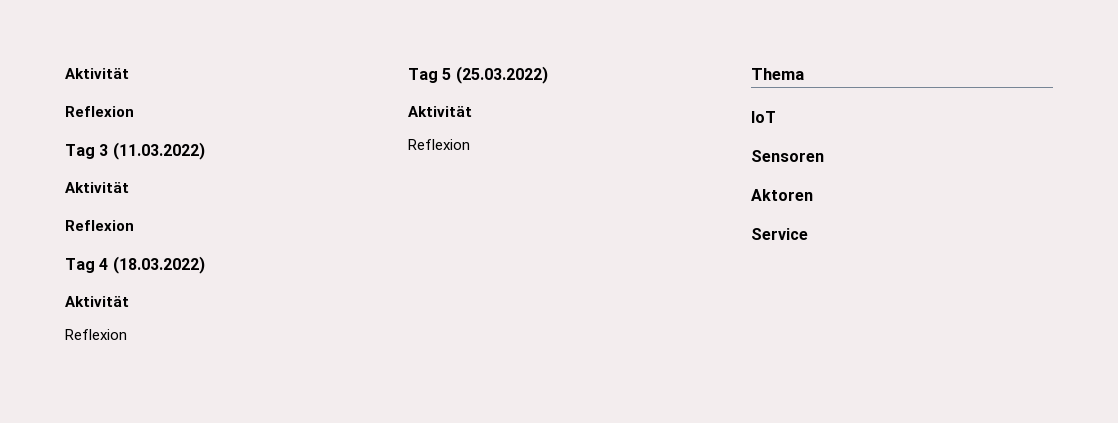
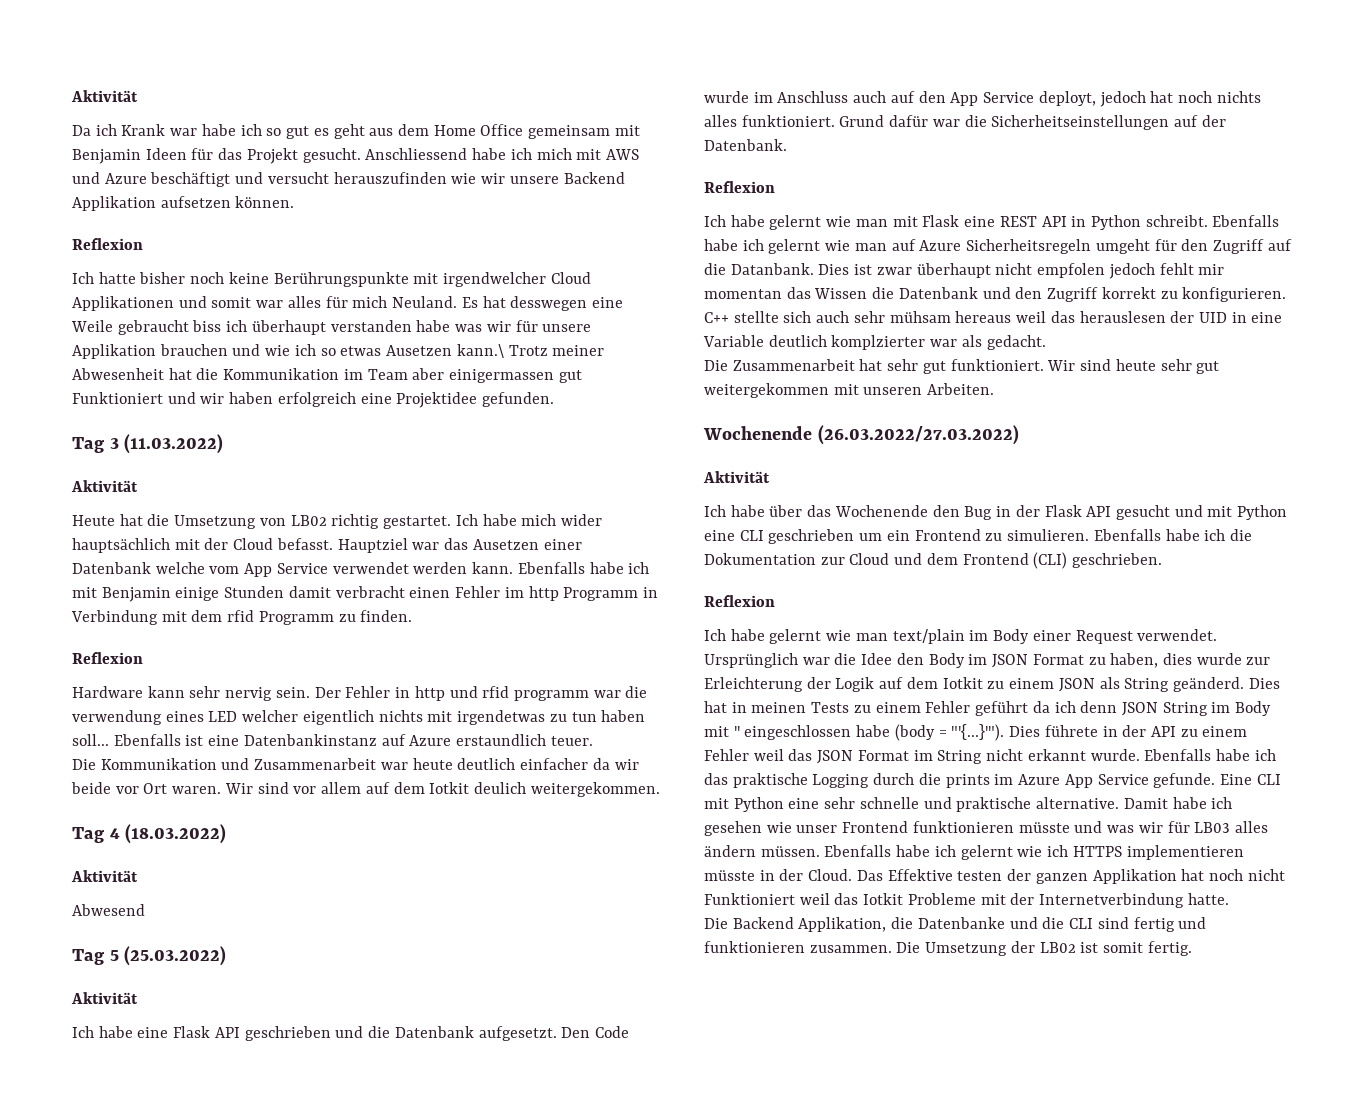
[65,68,129,79] [65,106,134,117] [65,142,205,160] [65,182,129,193] [65,220,134,231] Aktivität // Reflexion // Tag 3 (11.03.2022) // Aktivität // Reflexion -> [71,90,138,102] [72,124,640,139] [72,148,639,164] [72,172,625,187] [72,196,295,211] [72,238,143,250] [72,272,591,287] [72,296,623,311] [71,320,592,335] [72,344,605,359] [72,368,582,383] [72,392,555,408] [72,434,224,454] [71,480,138,492] [72,514,602,529] [72,538,582,553] [72,562,650,577] [72,586,658,602] [71,610,413,625] [72,652,143,664] [72,686,648,701] [72,710,646,725] [72,734,593,746] [72,758,639,770] [71,782,660,797] Aktivität // Da ich Krank war habe ich so gut es geht aus dem Home Office gemeinsam mit Benjamin Ideen für das Projekt gesucht. Anschliessend habe ich mich mit AWS und Azure beschäftigt und versucht herauszufinden wie wir unsere Backend Applikation aufsetzen können. // Reflexion // Ich hatte bisher noch keine Berührungspunkte mit irgendwelcher Cloud Applikationen und somit war alles für mich Neuland. Es hat desswegen eine Weile gebraucht biss ich überhaupt verstanden habe was wir für unsere Applikation brauchen und wie ich so etwas Ausetzen kann.\ Trotz meiner Abwesenheit hat die Kommunikation im Team aber einigermassen gut Funktioniert und wir haben erfolgreich eine Projektidee gefunden. // Tag 3 (11.03.2022) // Aktivität // Heute hat die Umsetzung von LB02 richtig gestartet. Ich habe mich wider hauptsächlich mit der Cloud befasst. Hauptziel war das Ausetzen einer Datenbank welche vom App Service verwendet werden kann. Ebenfalls habe ich mit Benjamin einige Stunden damit verbracht einen Fehler im http Programm in Verbindung mit dem rfid Programm zu finden. // Reflexion // Hardware kann sehr nervig sein. Der Fehler in http und rfid programm war die verwendung eines LED welcher eigentlich nichts mit irgendetwas zu tun haben soll... Ebenfalls ist eine Datenbankinstanz auf Azure erstaundlich teuer. // Die Kommunikation und Zusammenarbeit war heute deutlich einfacher da wir beide vor Ort waren. Wir sind vor allem auf dem Iotkit deulich weitergekommen.
[65,329,127,340] Reflexion -> [72,904,145,916] Abwesend
[408,139,470,150] [751,68,804,80] [751,111,776,123] [751,150,824,162] [751,189,813,201] [751,228,808,240] Reflexion // Thema // IoT // Sensoren // Aktoren // Service -> [72,1026,629,1041] [704,91,1261,107] [704,115,1226,130] [704,139,787,151] [704,181,775,193] [704,215,1280,230] [704,239,1292,254] [704,263,1225,279] [704,287,1287,302] [704,311,1283,323] [703,335,1046,350] [704,359,1220,374] [704,383,995,398] [703,425,1019,445] [703,471,770,483] [704,505,1288,520] [704,529,1252,544] [704,552,1163,569] [704,595,775,607] [704,629,1218,644] [704,653,1271,668] [704,677,1280,692] [704,701,1272,716] [704,724,1248,741] [704,749,1276,764] [704,773,1281,788] [704,797,1233,812] [704,821,1268,836] [704,845,1244,860] [704,869,1285,884] [704,893,1229,908] [704,917,1207,932] [704,941,1192,956] Ich habe eine Flask API geschrieben und die Datenbank aufgesetzt. Den Code wurde im Anschluss auch auf den App Service deployt, jedoch hat noch nichts alles funktioniert. Grund dafür war die Sicherheitseinstellungen auf der Datenbank. // Reflexion // Ich habe gelernt wie man mit Flask eine REST API in Python schreibt. Ebenfalls habe ich gelernt wie man auf Azure Sicherheitsregeln umgeht für den Zugriff auf die Datanbank. Dies ist zwar überhaupt nicht empfolen jedoch fehlt mir momentan das Wissen die Datenbank und den Zugriff korrekt zu konfigurieren. C++ stellte sich auch sehr mühsam hereaus weil das herauslesen der UID in eine Variable deutlich komplzierter war als gedacht. // Die Zusammenarbeit hat sehr gut funktioniert. Wir sind heute sehr gut weitergekommen mit unseren Arbeiten. // Wochenende (26.03.2022/27.03.2022) // Aktivität // Ich habe über das Wochenende den Bug in der Flask API gesucht und mit Python eine CLI geschrieben um ein Frontend zu simulieren. Ebenfalls habe ich die Dokumentation zur Cloud und dem Frontend (CLI) geschrieben. // Reflexion // Ich habe gelernt wie man text/plain im Body einer Request verwendet. Ursprünglich war die Idee den Body im JSON Format zu haben, dies wurde zur Erleichterung der Logik auf dem Iotkit zu einem JSON als String geänderd. Dies hat in meinen Tests zu einem Fehler geführt da ich denn JSON String im Body mit '' eingeschlossen habe (body = "'{...}'"). Dies führete in der API zu einem Fehler weil das JSON Format im String nicht erkannt wurde. Ebenfalls habe ich das praktische Logging durch die prints im Azure App Service gefunde. Eine CLI mit Python eine sehr schnelle und praktische alternative. Damit habe ich gesehen wie unser Frontend funktionieren müsste und was wir für LB03 alles ändern müssen. Ebenfalls habe ich gelernt wie ich HTTPS implementieren müsste in der Cloud. Das Effektive testen der ganzen Applikation hat noch nicht Funktioniert weil das Iotkit Probleme mit der Internetverbindung hatte. // Die Backend Applikation, die Datenbanke und die CLI sind fertig und funktionieren zusammen. Die Umsetzung der LB02 ist somit fertig.

